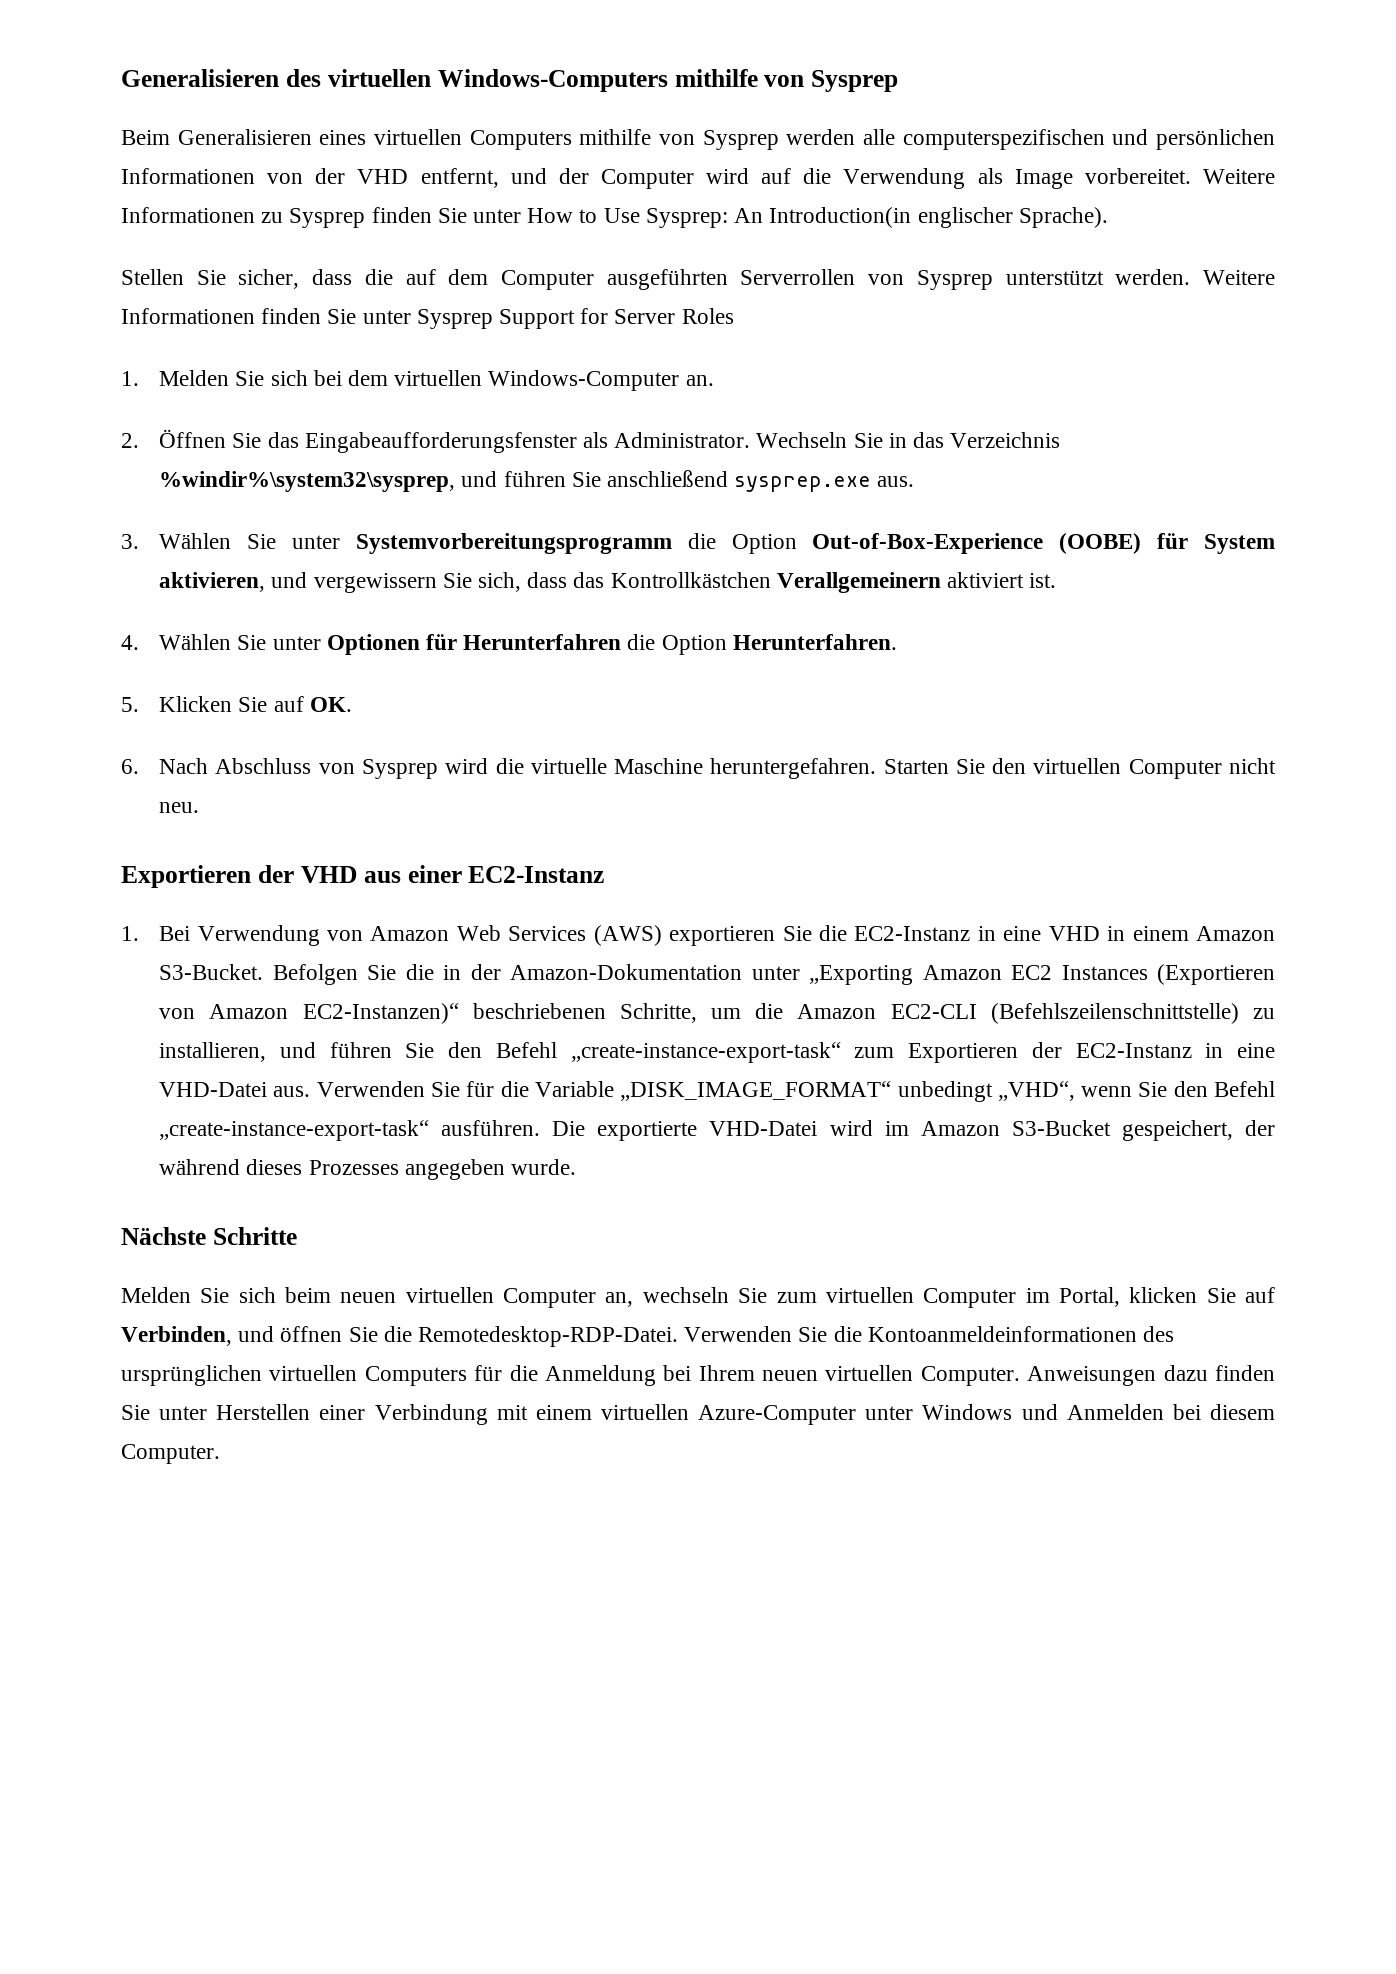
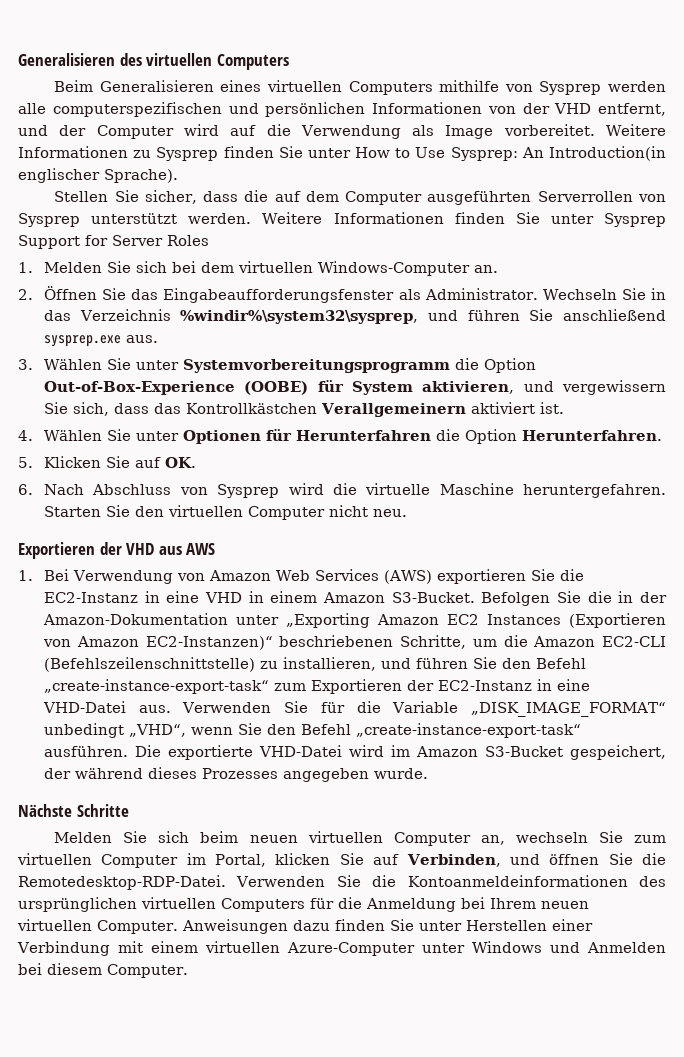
[437,69,899,92] Windows-Computers mithilfe von Sysprep -> [216,54,289,70] Computers
[407,865,605,883] einer EC2-Instanz -> [186,543,216,555] AWS

